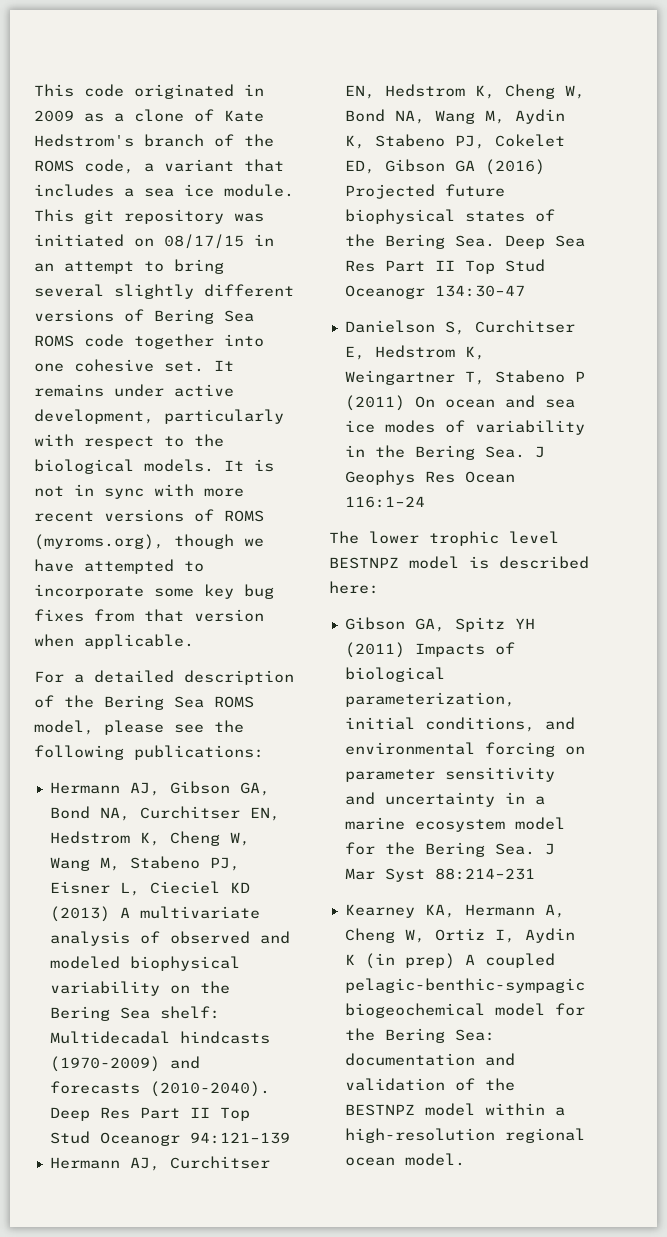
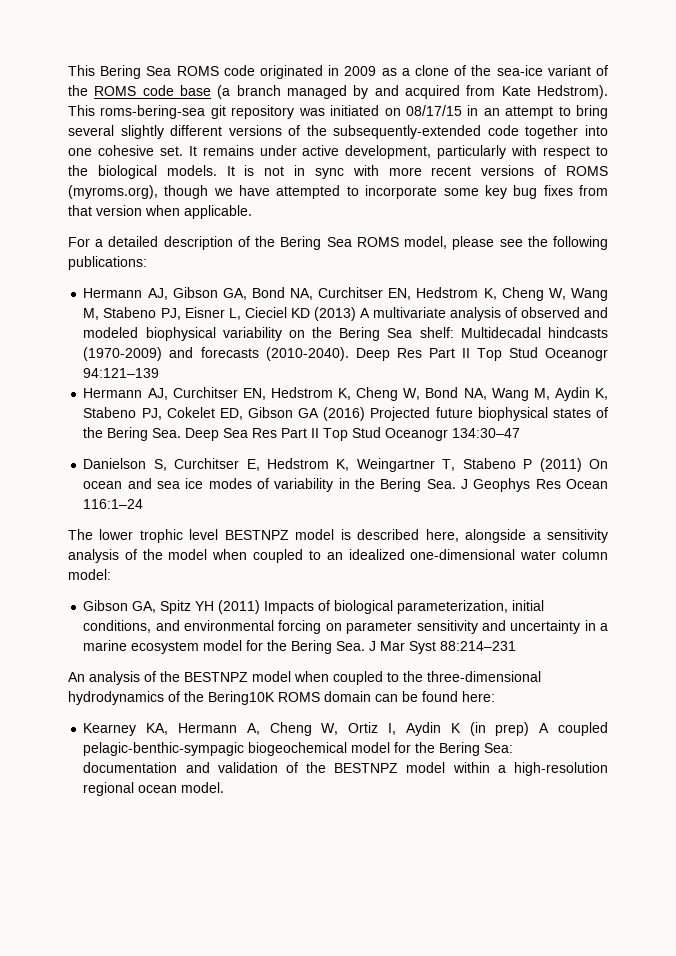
[34,84,74,97] This -> [68,65,219,79] This Bering Sea ROMS
[224,110,264,122] [34,134,274,147] [34,159,284,174] [34,184,294,197] [34,209,74,222] Kate Hedstrom's branch of the ROMS code, a variant that includes a sea ice module. This -> [471,65,608,76] [68,85,608,99] [68,105,206,119] the sea-ice variant of the ROMS code base (a branch managed by and acquired from Kate Hedstrom). This roms-bering-sea
[154,309,254,324] [34,335,74,347] Bering Sea ROMS -> [306,125,482,139] the subsequently-extended
[329,581,379,594] here: -> [425,529,608,543] [68,549,608,563] [68,569,111,580] here, alongside a sensitivity analysis of the model when coupled to an idealized one-dimensional water column model:
(535, 874) none -> [68,671,541,685] [68,691,495,705] // An analysis of the BESTNPZ model when coupled to the three-dimensional hydrodynamics of the Bering10K ROMS domain can be found here:

